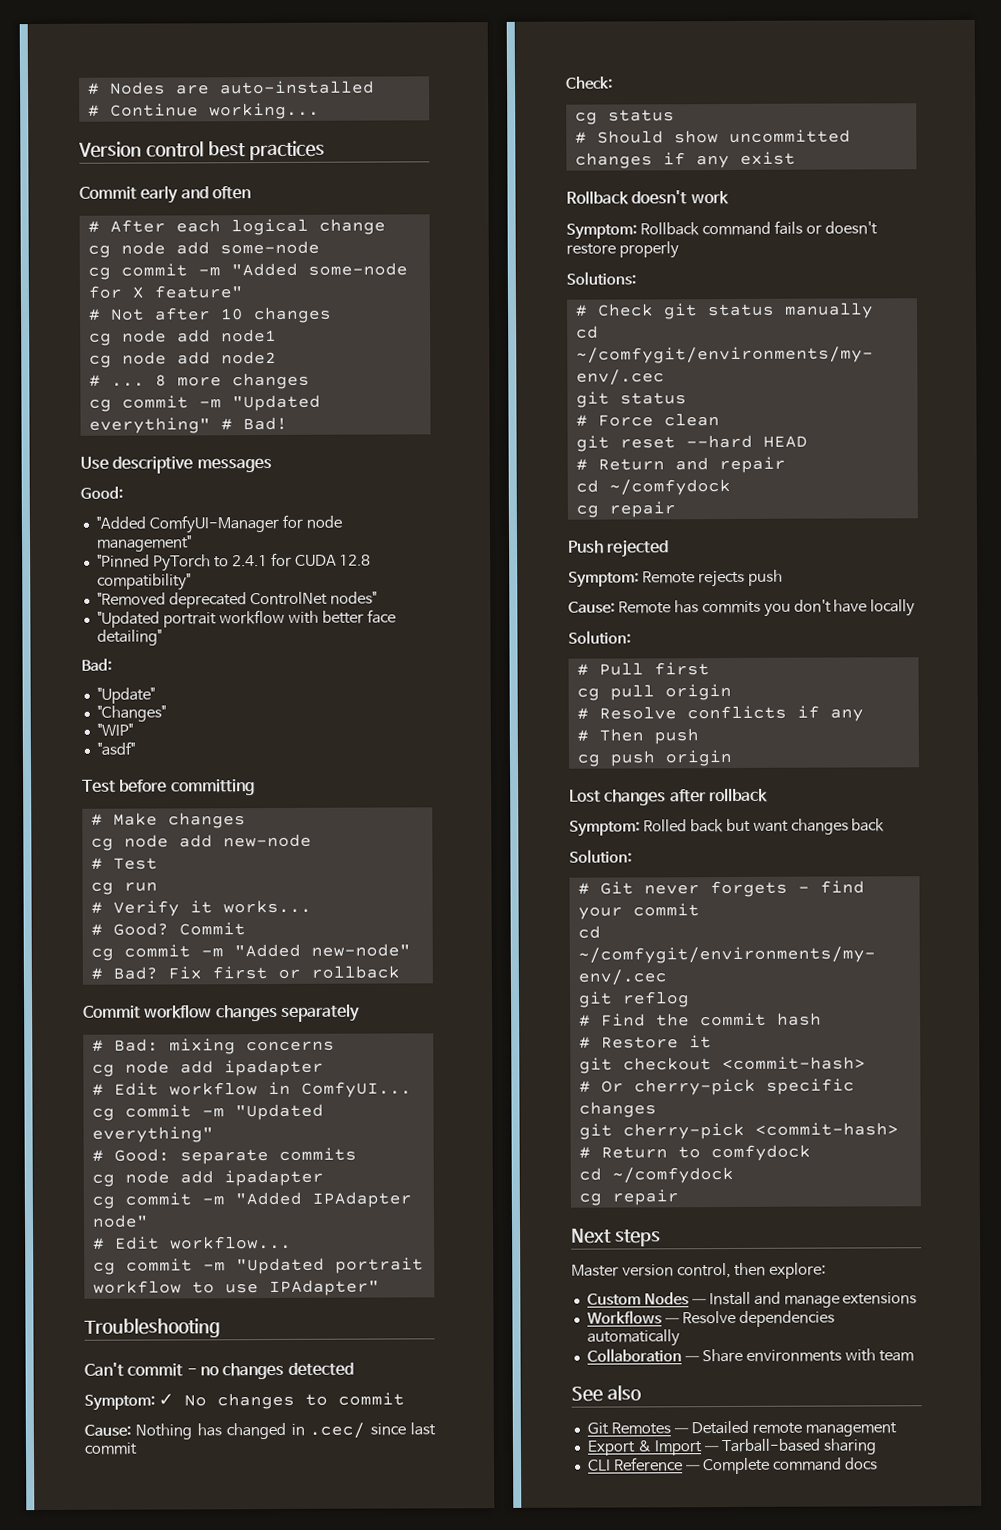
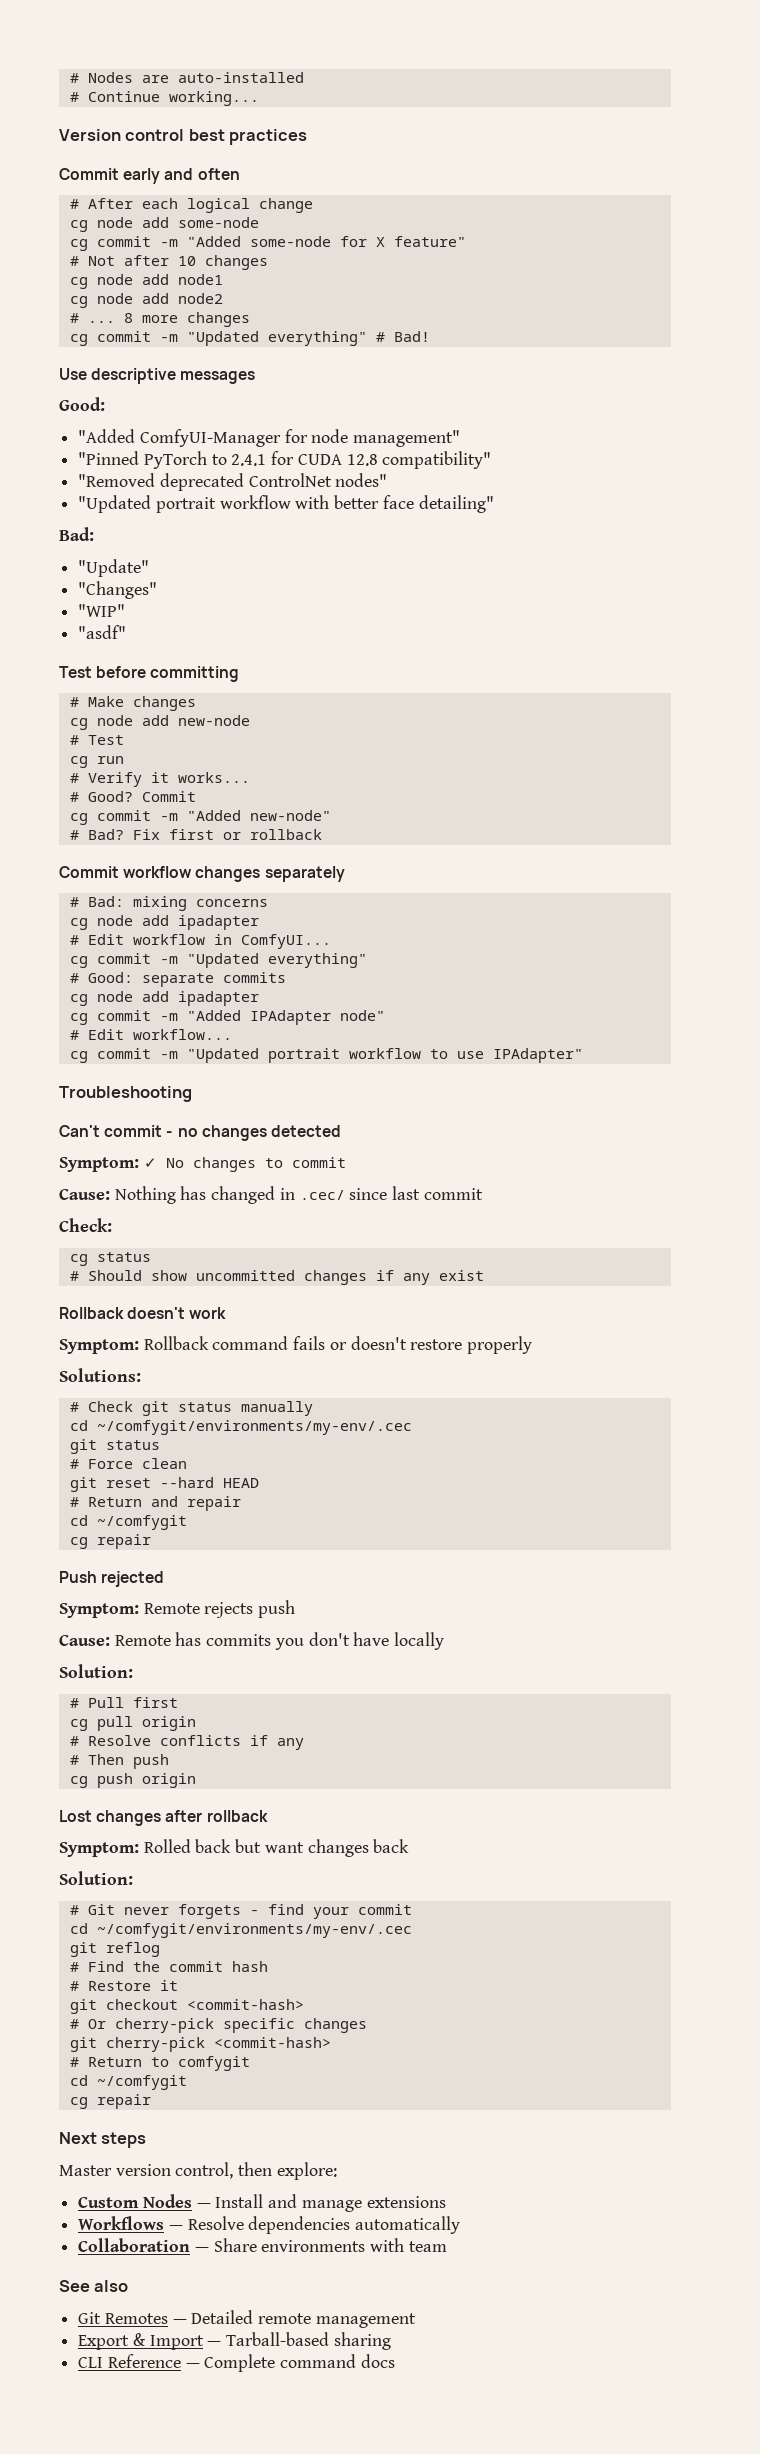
[608,478,731,496] ~/comfydock -> [96,1515,187,1530] ~/comfygit
[710,1144,811,1162] [578,1166,734,1184] comfydock // cd ~/comfydock -> [177,2056,250,2071] [69,2075,187,2090] comfygit // cd ~/comfygit

